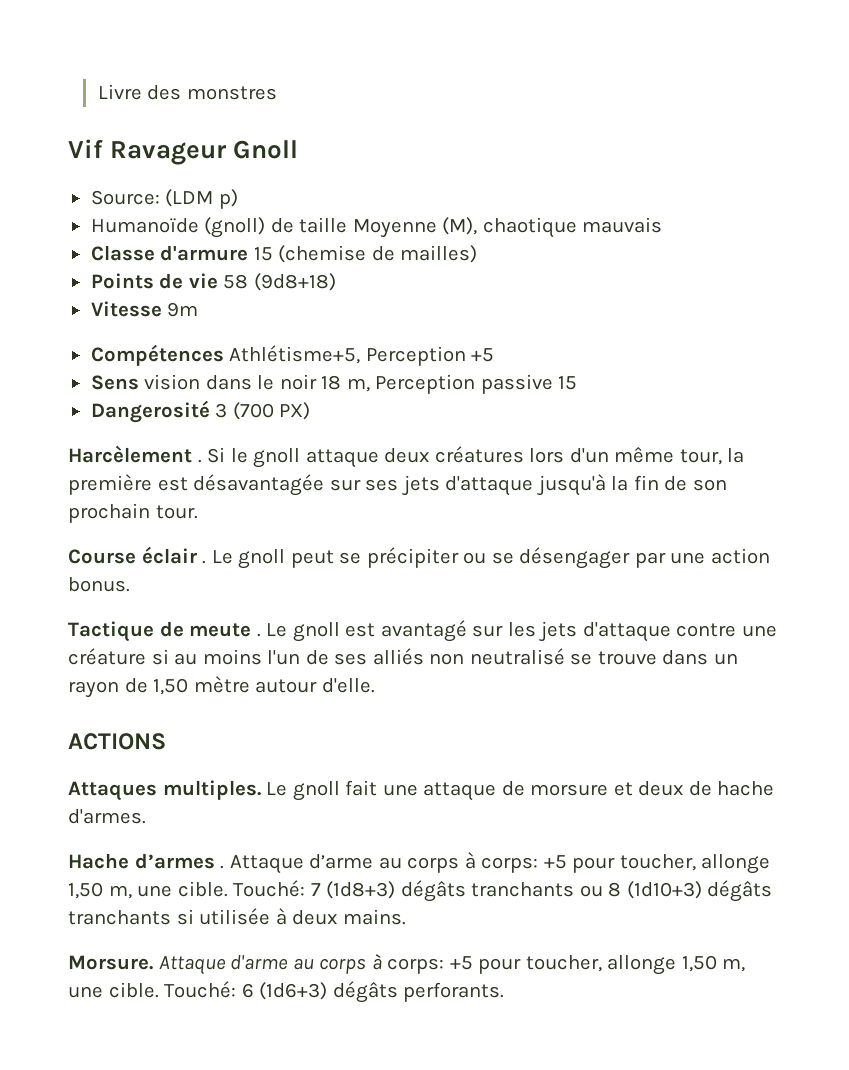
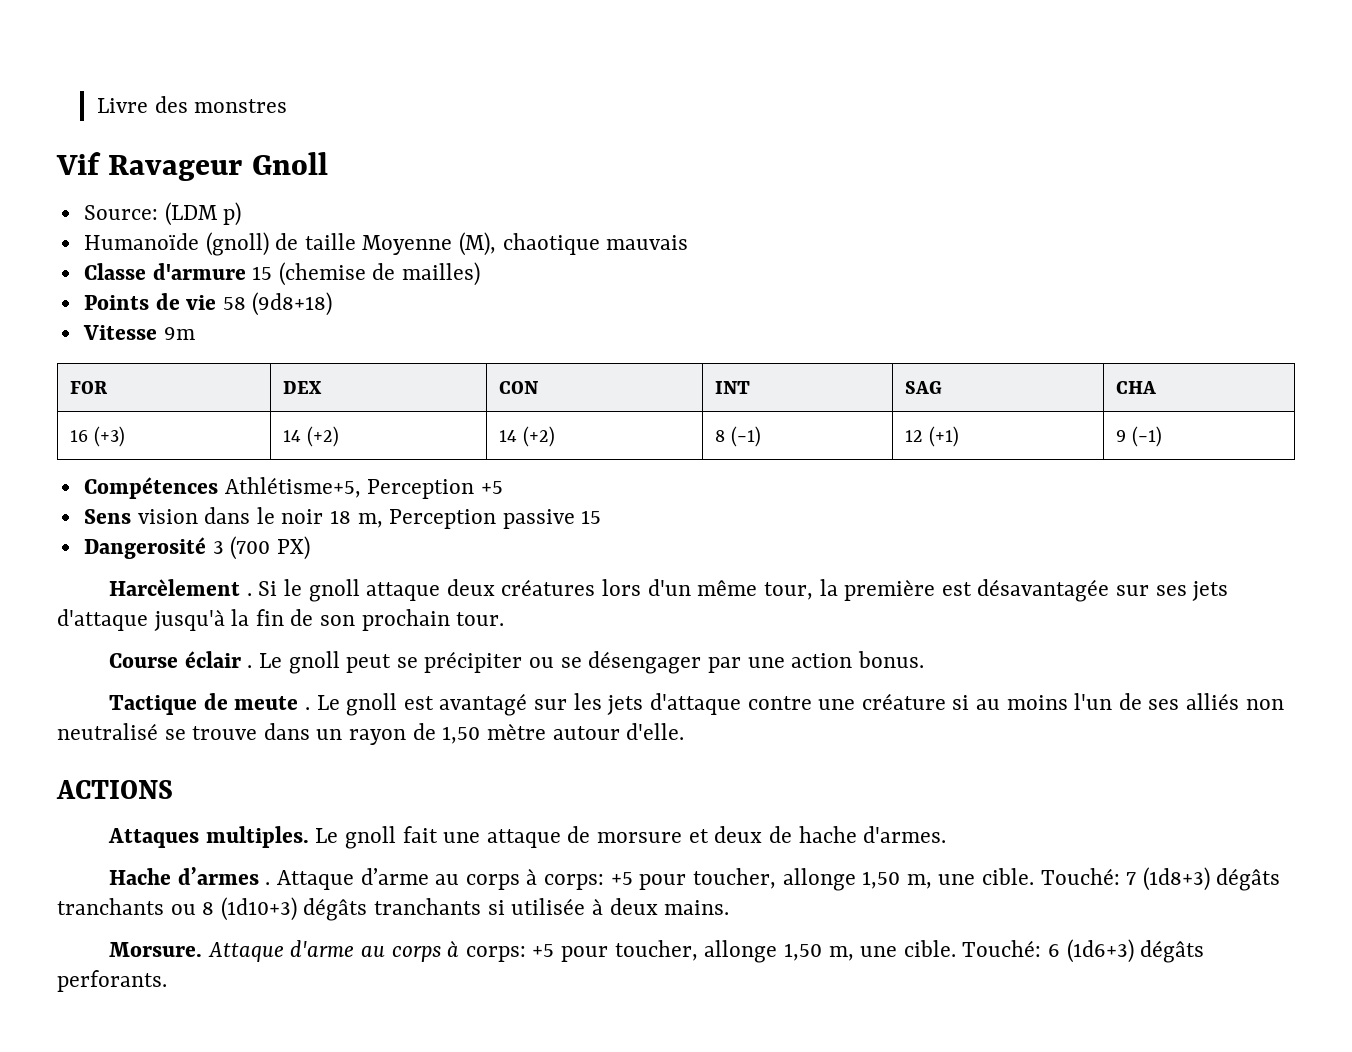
(199, 309) none -> [70,381,109,394] [283,381,323,394] [499,381,539,394] [715,381,751,394] [905,381,943,394] [1116,381,1157,394] [70,426,126,447] [283,426,340,447] [499,426,556,447] [715,426,762,447] [905,426,960,447] [1116,426,1163,447] // FOR | DEX | CON | INT | SAG | CHA // 16 (+3) | 14 (+2) | 14 (+2) | 8 (−1) | 12 (+1) | 9 (−1)

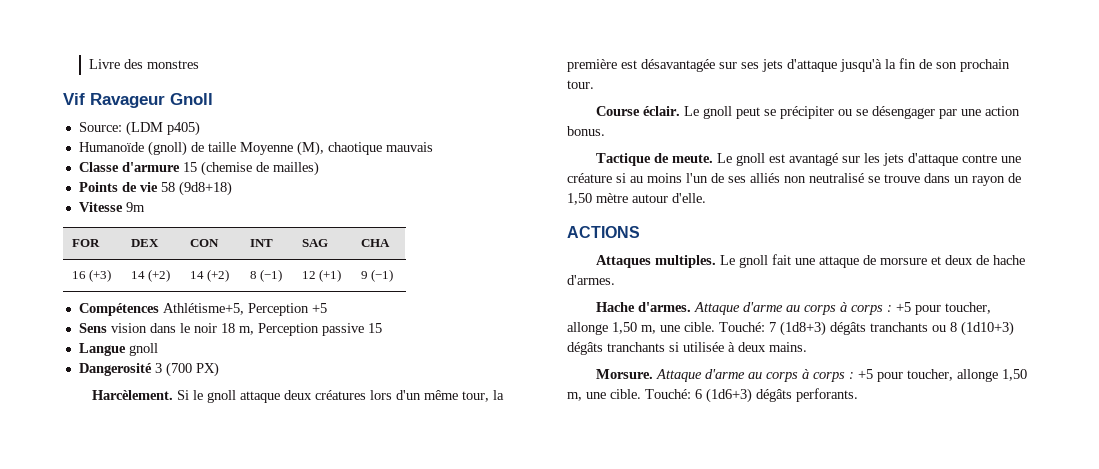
[223,202,242,226] p) -> [166,121,200,136] p405)
(602, 517) none -> [78,343,158,356] // Langue gnoll
[109,579,252,596] Harcèlement . -> [92,390,174,400] Harcèlement.
[184,651,253,668] éclair . -> [643,106,681,116] éclair.
[234,696,310,710] meute . -> [672,154,714,163] meute.
[177,867,605,890] d’armes . Attaque d’arme au corps à corps: -> [638,302,893,315] d'armes. Attaque d'arme au corps à corps :
[465,946,526,962] corps: -> [813,372,855,382] corps :

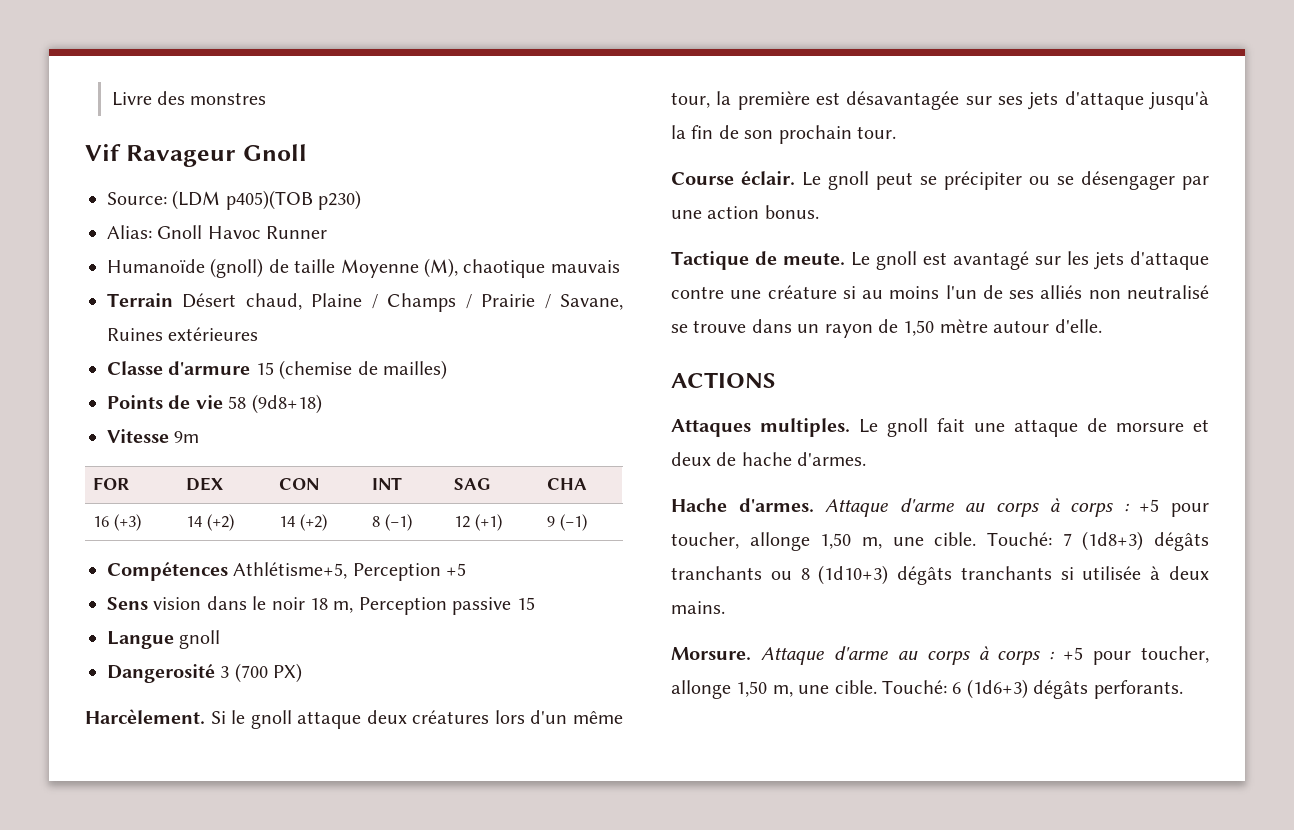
[166,121,200,136] p405) -> [225,190,362,210] [107,225,328,239] p405)(TOB p230) // Alias: Gnoll Havoc Runner
(433, 147) none -> [107,293,624,312] [107,327,259,341] // Terrain Désert chaud, Plaine / Champs / Prairie / Savane, Ruines extérieures

